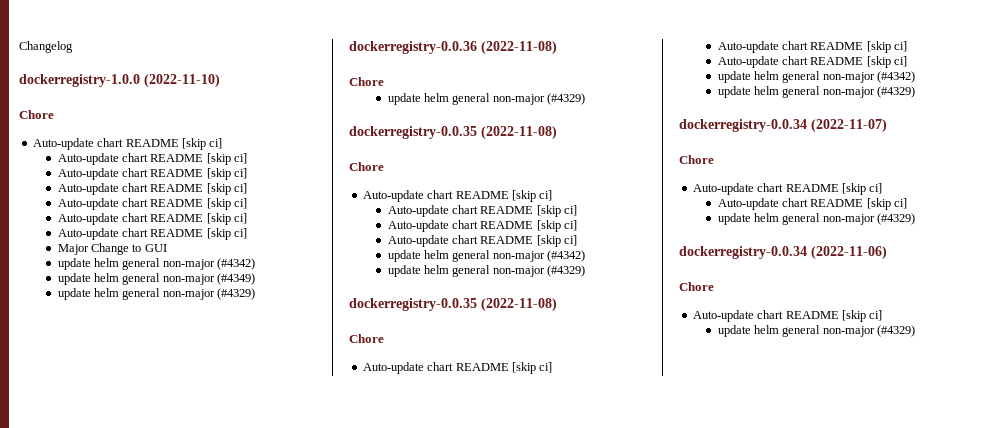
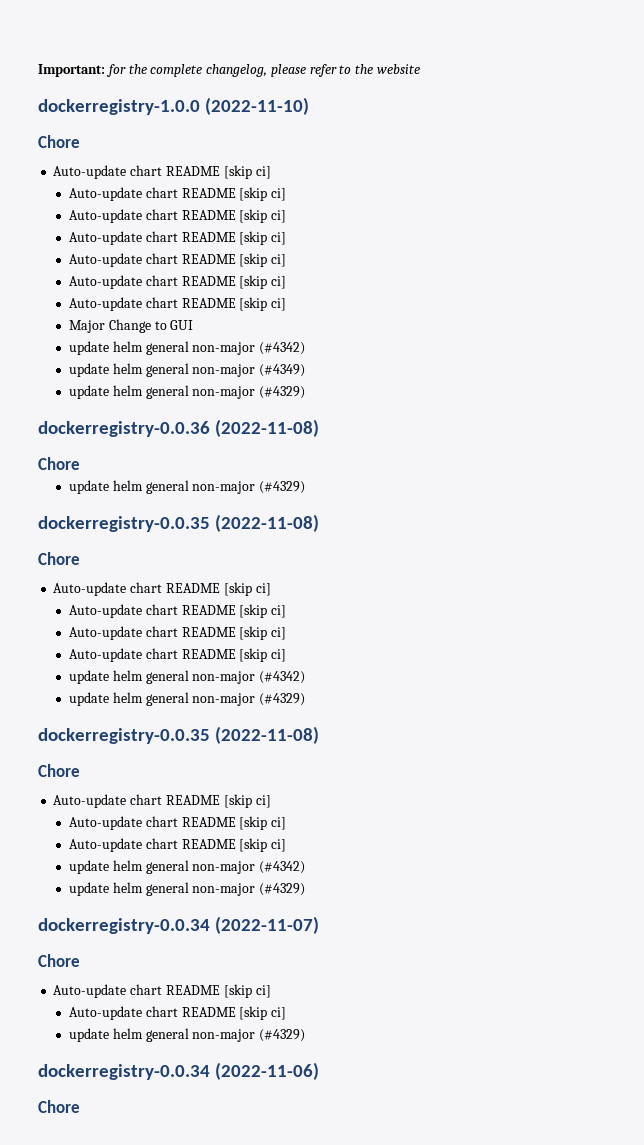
[19,41,73,53] Changelog -> [38,64,421,77] Important: for the complete changelog, please refer to the website
[692,310,883,322] [717,325,916,337] // Auto-update chart README [skip ci] // update helm general non-major (#4329) -> (80, 1106) none

